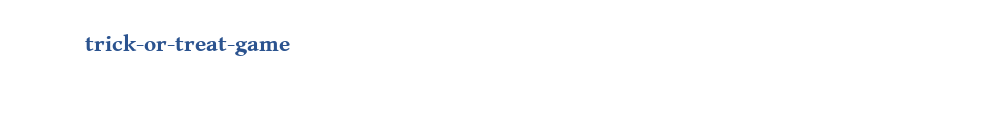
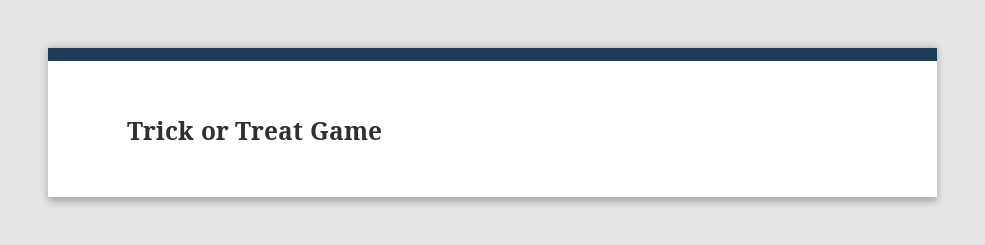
[85,34,290,56] trick-or-treat-game -> [127,121,382,140] Trick or Treat Game

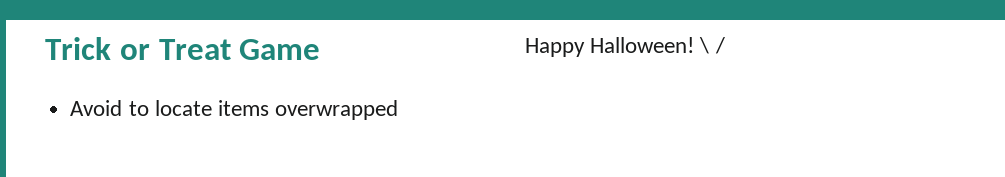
(382, 131) none -> [70,100,399,120] [525,37,725,57] // Avoid to locate items overwrapped // Happy Halloween! \ /

